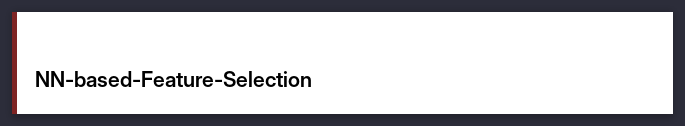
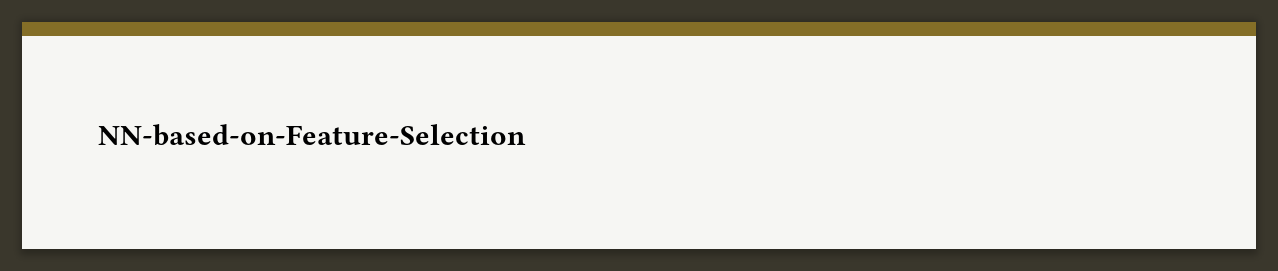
[35,71,312,87] NN-based-Feature-Selection -> [98,124,526,146] NN-based-on-Feature-Selection

